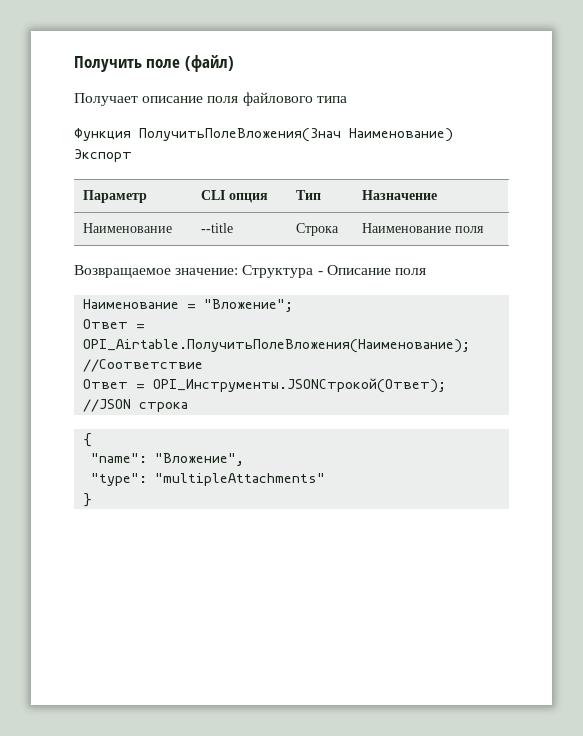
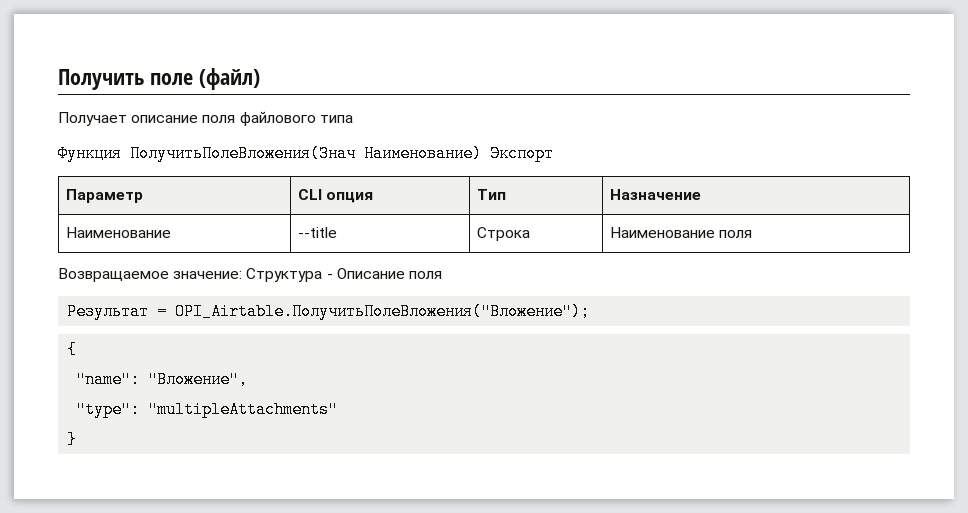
[83,299,294,312] [83,319,146,329] [83,339,471,353] [83,359,204,372] [83,378,447,393] [83,399,189,412] Наименование = "Вложение"; // Ответ = OPI_Airtable.ПолучитьПолеВложения(Наименование); //Соответствие // Ответ = OPI_Инструменты.JSONСтрокой(Ответ); //JSON строка -> [67,303,591,320] Результат = OPI_Airtable.ПолучитьПолеВложения("Вложение");

